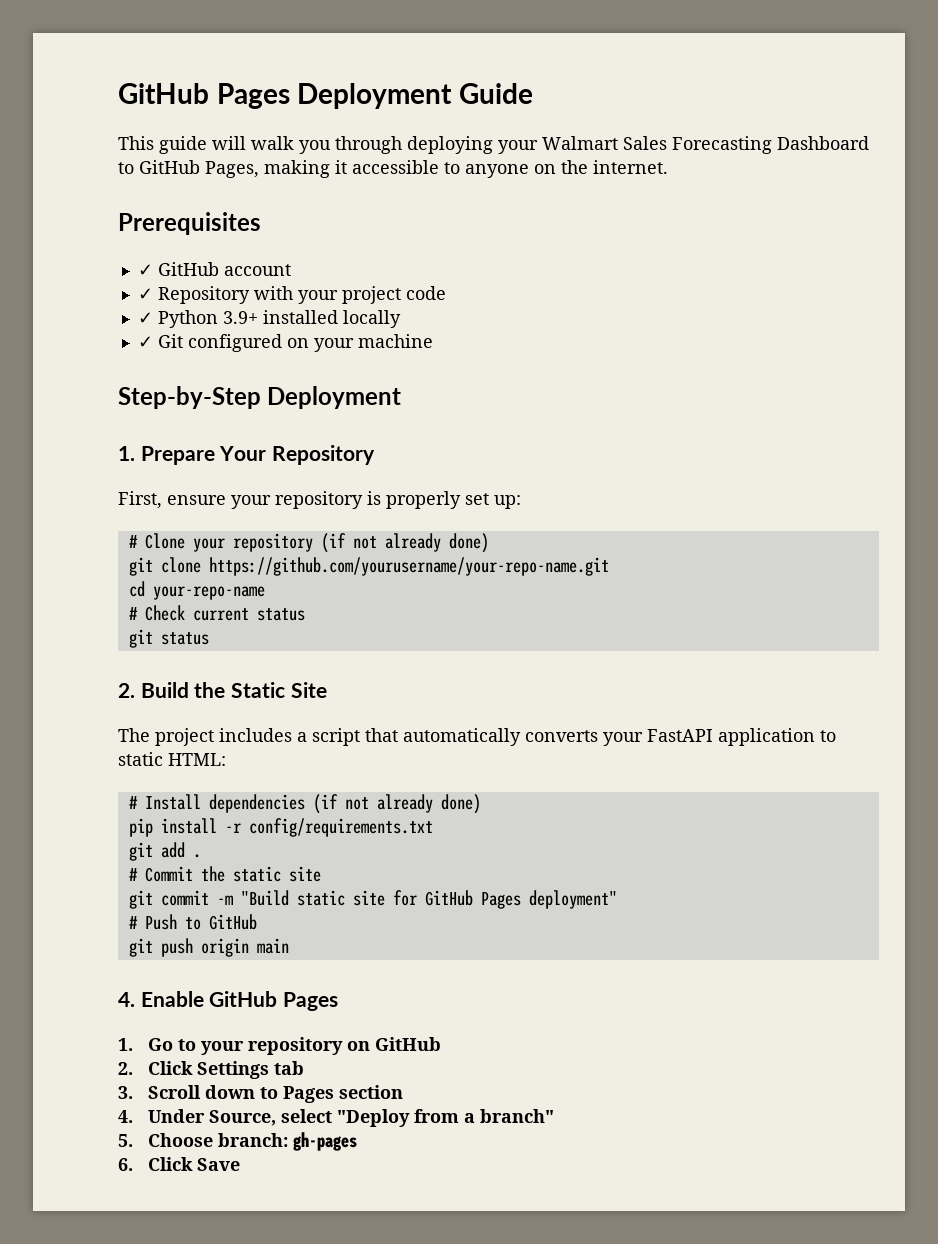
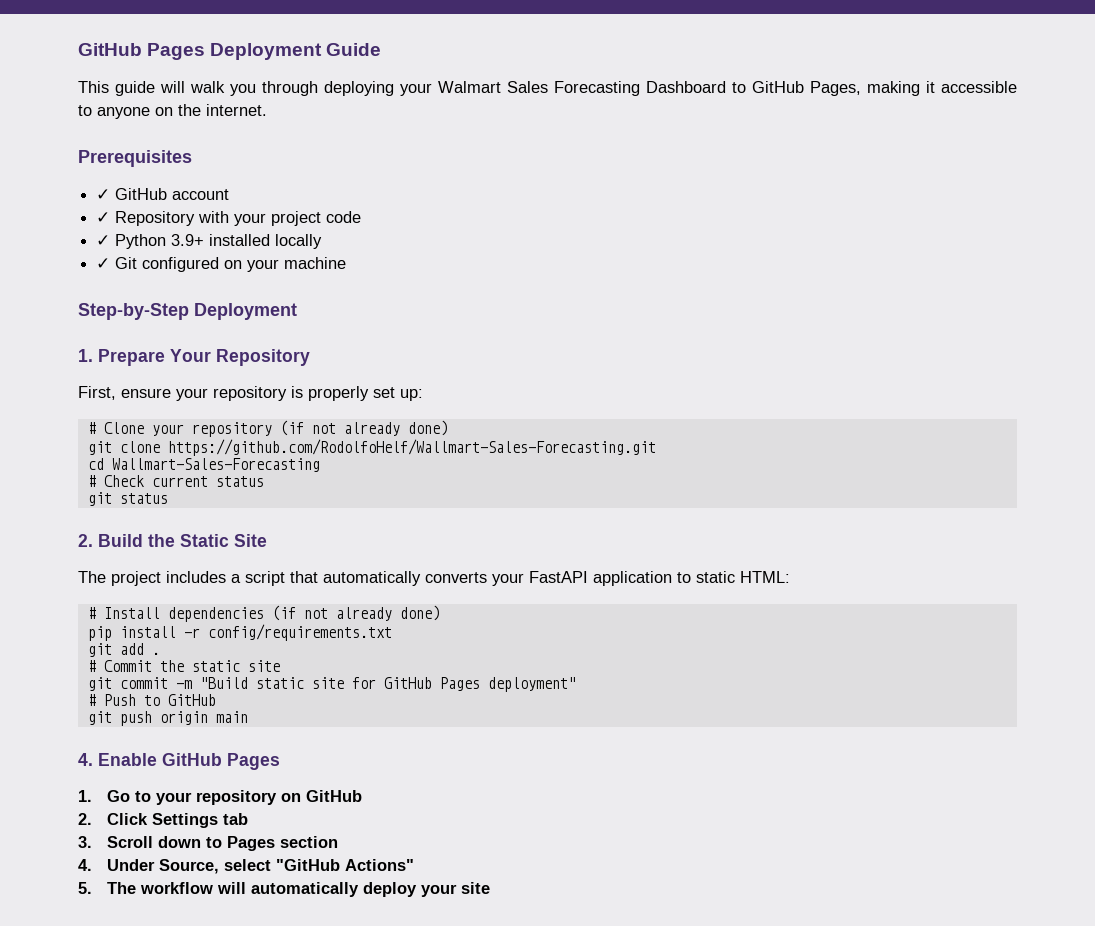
[208,557,609,576] https://github.com/yourusername/your-repo-name.git -> [167,439,656,456] https://github.com/RodolfoHelf/Wallmart-Sales-Forecasting.git
[152,586,265,600] your-repo-name -> [111,458,320,472] Wallmart-Sales-Forecasting
[337,1109,555,1127] [118,1132,358,1151] [118,1157,241,1171] "Deploy from a branch" // 5. Choose branch: gh-pages // 6. Click Save -> [276,859,415,871] [78,882,491,897] "GitHub Actions" // 5. The workflow will automatically deploy your site

